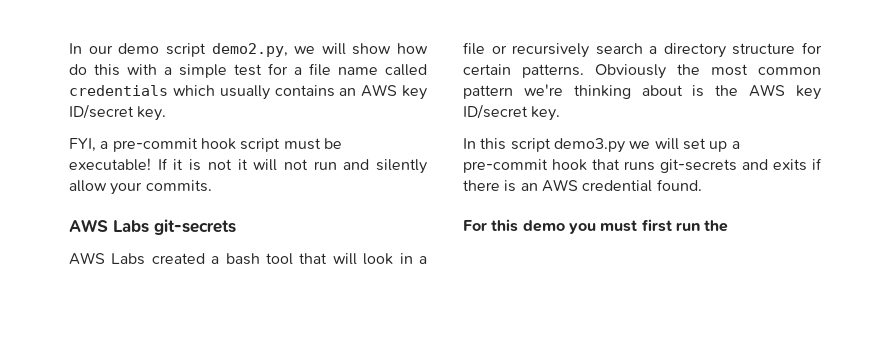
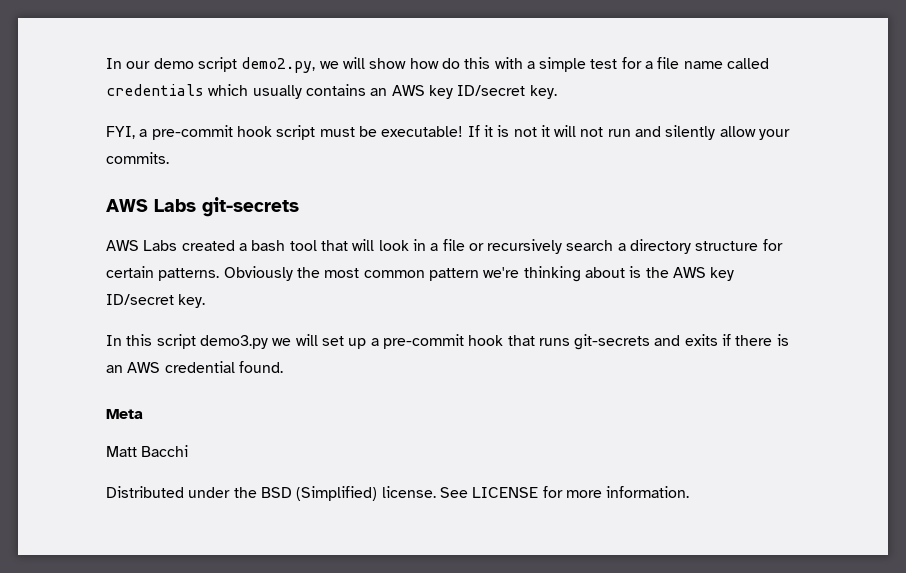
[463,219,729,234] For this demo you must first run the -> [106,409,143,419] [106,445,189,457] [106,486,690,501] Meta // Matt Bacchi // Distributed under the BSD (Simplified) license. See LICENSE for more information.

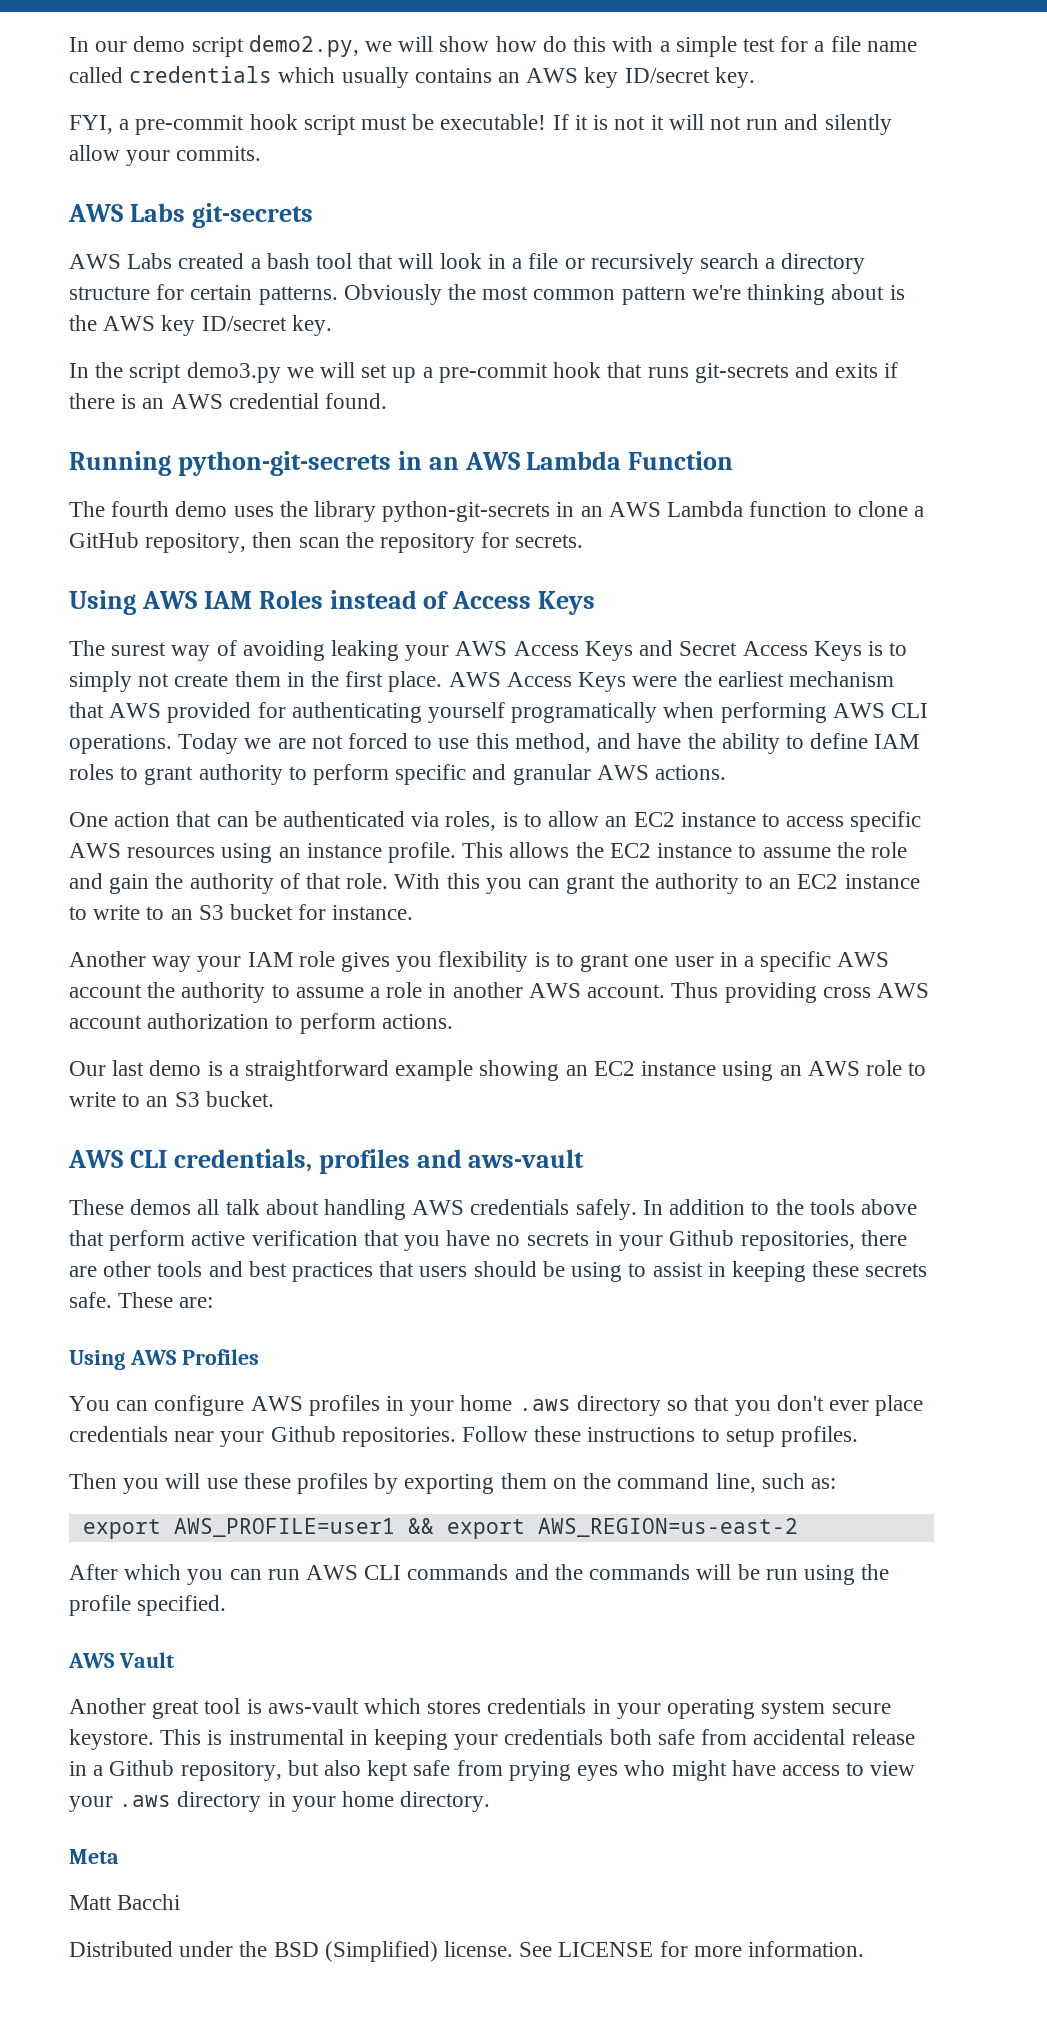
[126,334,153,346] this -> [95,362,124,378] the
(283, 367) none -> [69,451,734,476] [69,501,924,522] [69,532,584,553] [69,590,596,615] [69,640,908,661] [69,671,894,692] [69,702,929,723] [69,733,920,754] [69,764,727,785] [69,811,922,832] [69,842,907,863] [69,873,920,894] [69,904,414,920] [69,951,890,972] [69,982,929,1003] [69,1013,453,1034] [69,1060,927,1081] [69,1091,274,1107] [68,1149,585,1174] [69,1199,917,1220] [69,1230,907,1251] [69,1261,928,1282] [69,1292,214,1308] [69,1349,259,1370] [69,1395,924,1416] [69,1426,859,1447] [69,1473,836,1494] [82,1518,798,1539] [69,1564,890,1585] [69,1595,227,1616] [68,1652,174,1668] [69,1698,891,1719] [69,1729,915,1750] [69,1760,916,1781] [69,1791,491,1812] // Running python-git-secrets in an AWS Lambda Function // The fourth demo uses the library python-git-secrets in an AWS Lambda function to clone a GitHub repository, then scan the repository for secrets. // Using AWS IAM Roles instead of Access Keys // The surest way of avoiding leaking your AWS Access Keys and Secret Access Keys is to simply not create them in the first place. AWS Access Keys were the earliest mechanism that AWS provided for authenticating yourself programatically when performing AWS CLI operations. Today we are not forced to use this method, and have the ability to define IAM roles to grant authority to perform specific and granular AWS actions. // One action that can be authenticated via roles, is to allow an EC2 instance to access specific AWS resources using an instance profile. This allows the EC2 instance to assume the role and gain the authority of that role. With this you can grant the authority to an EC2 instance to write to an S3 bucket for instance. // Another way your IAM role gives you flexibility is to grant one user in a specific AWS account the authority to assume a role in another AWS account. Thus providing cross AWS account authorization to perform actions. // Our last demo is a straightforward example showing an EC2 instance using an AWS role to write to an S3 bucket. // AWS CLI credentials, profiles and aws-vault // These demos all talk about handling AWS credentials safely. In addition to the tools above that perform active verification that you have no secrets in your Github repositories, there are other tools and best practices that users should be using to assist in keeping these secrets safe. These are: // Using AWS Profiles // You can configure AWS profiles in your home .aws directory so that you don't ever place credentials near your Github repositories. Follow these instructions to setup profiles. // Then you will use these profiles by exporting them on the command line, such as: // export AWS_PROFILE=user1 && export AWS_REGION=us-east-2 // After which you can run AWS CLI commands and the commands will be run using the profile specified. // AWS Vault // Another great tool is aws-vault which stores credentials in your operating system secure keystore. This is instrumental in keeping your credentials both safe from accidental release in a Github repository, but also kept safe from prying eyes who might have access to view your .aws directory in your home directory.

